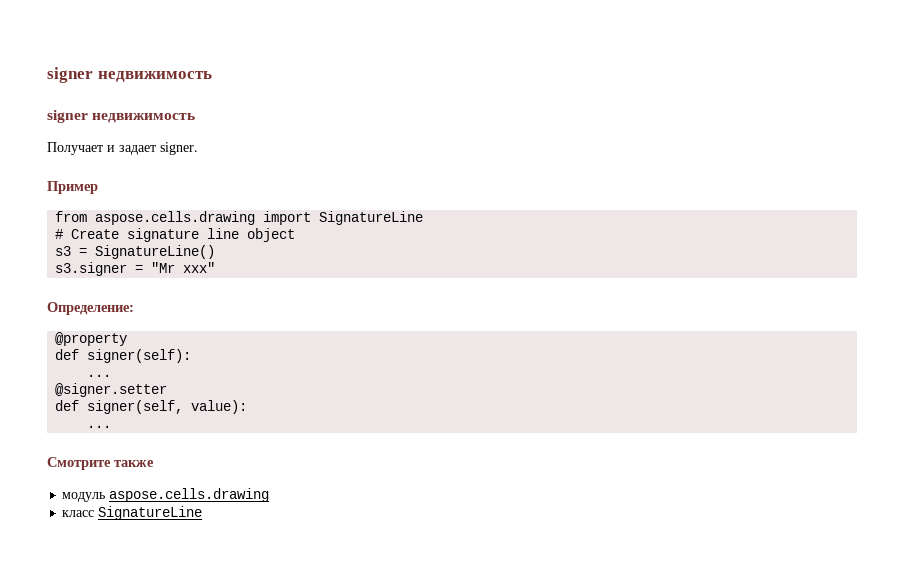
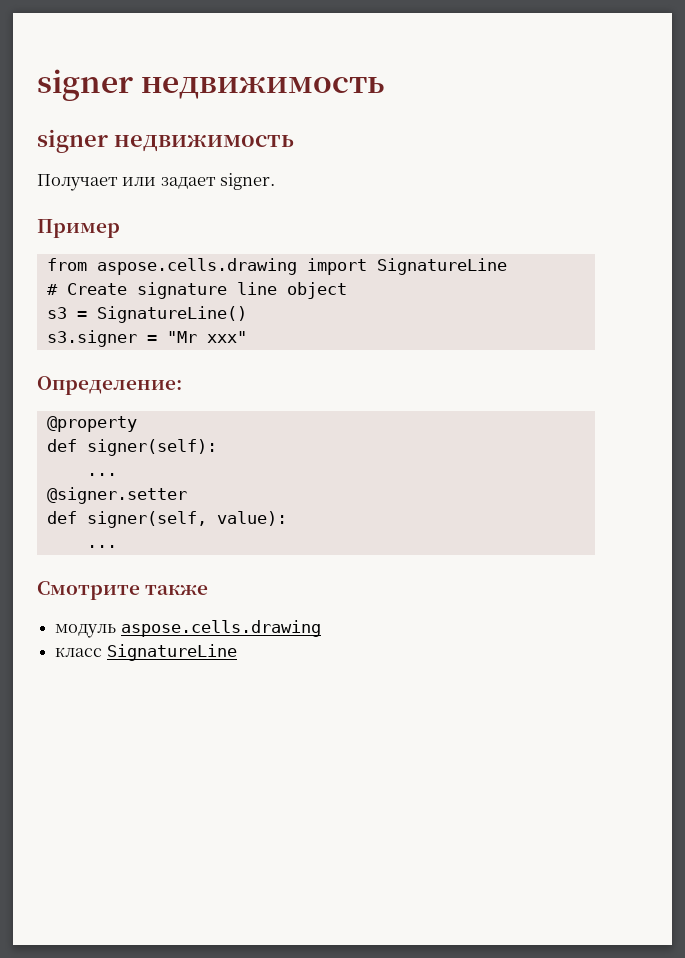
[107,145,115,152] и -> [122,177,157,186] или

